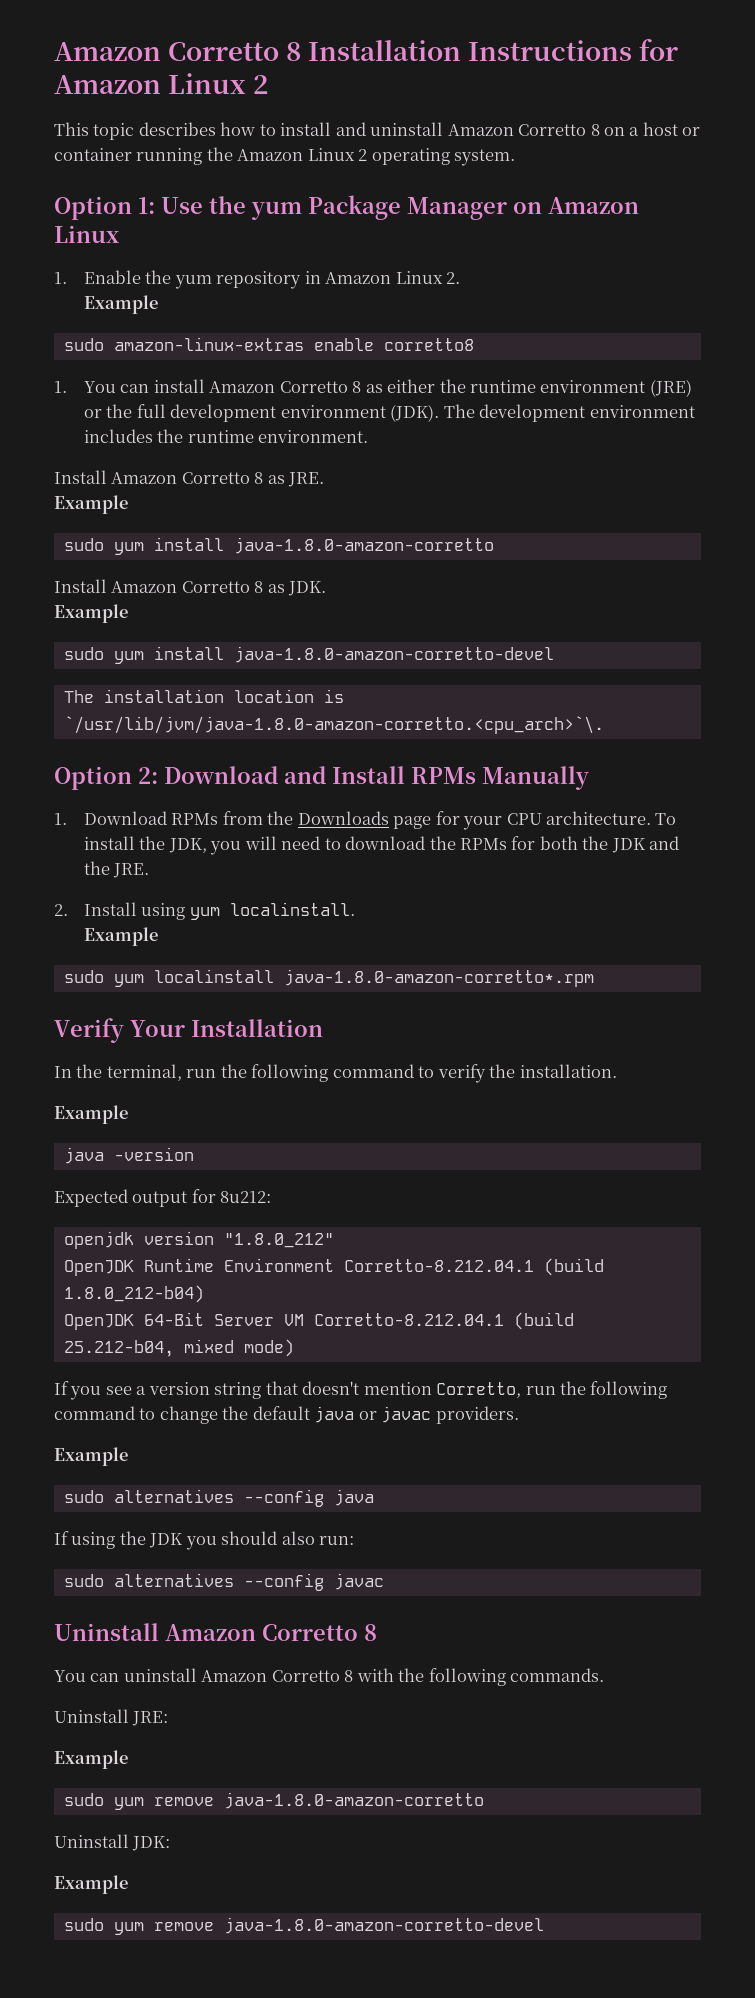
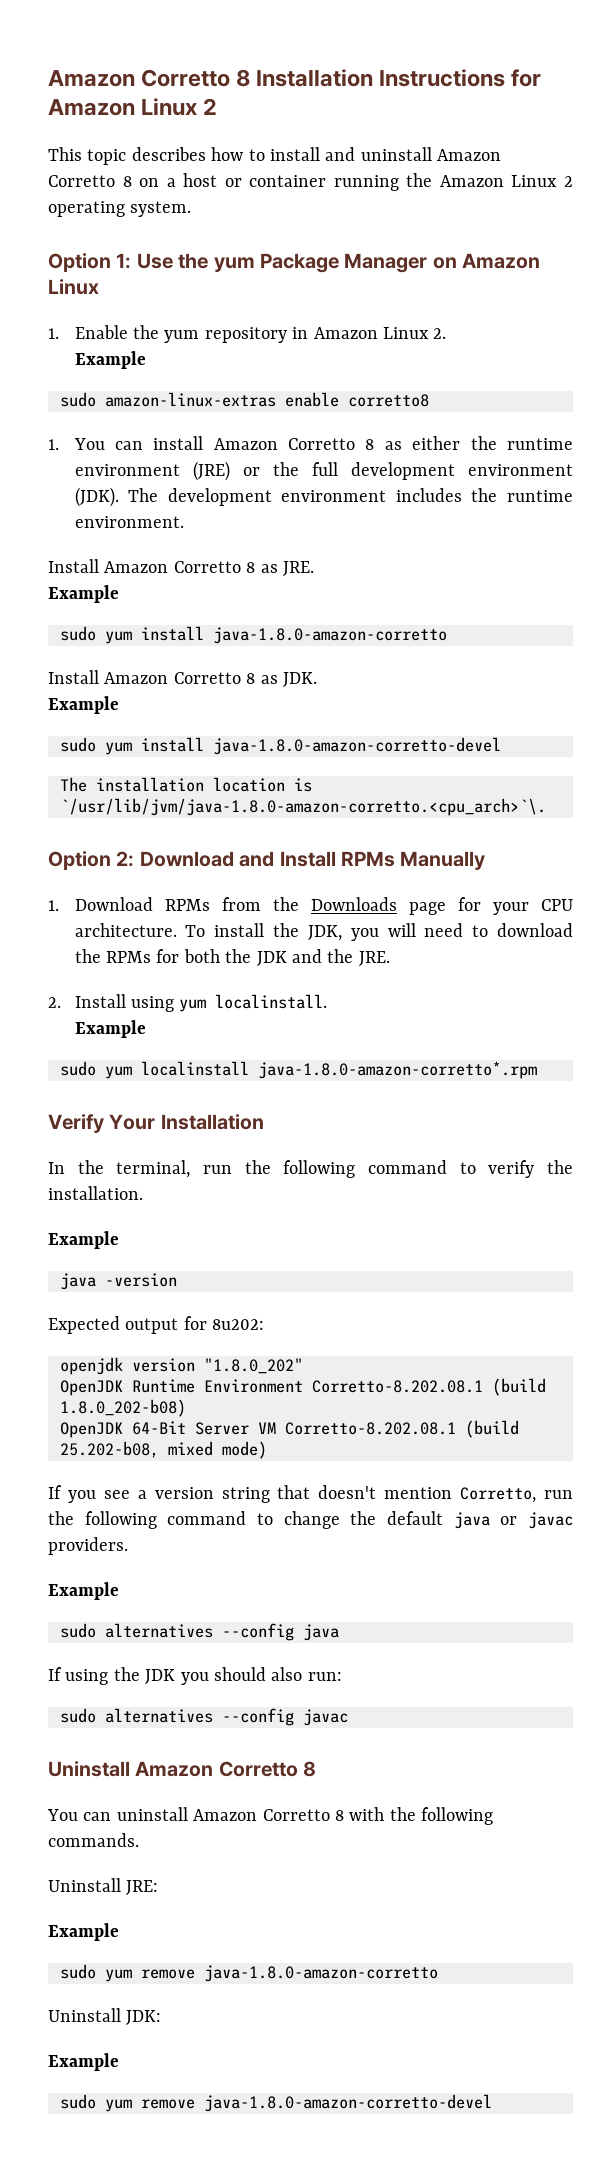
[220,1191,272,1203] 8u212: -> [212,1319,265,1330] 8u202:
[223,1233,334,1248] "1.8.0_212" -> [204,1358,303,1374] "1.8.0_202"
[343,1258,604,1276] [63,1285,204,1303] Corretto-8.212.04.1 (build 1.8.0_212-b04) -> [312,1378,546,1396] [60,1399,186,1417] Corretto-8.202.08.1 (build 1.8.0_202-b08)
[313,1312,574,1330] [63,1340,174,1357] Corretto-8.212.04.1 (build 25.212-b04, -> [285,1420,519,1438] [60,1441,159,1458] Corretto-8.202.08.1 (build 25.202-b08,

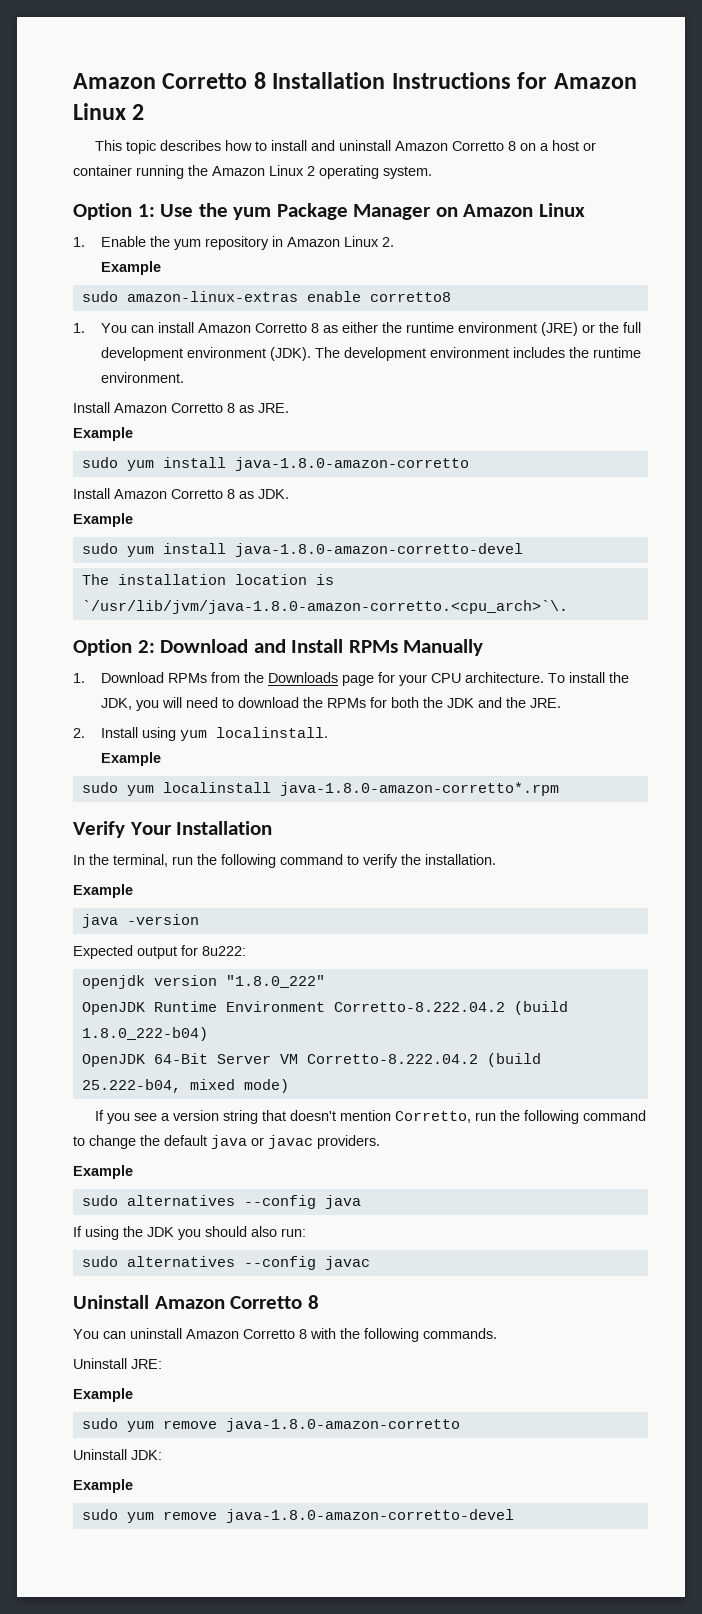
[212,1319,265,1330] 8u202: -> [202,946,246,956] 8u222:
[204,1358,303,1374] "1.8.0_202" -> [225,975,325,988] "1.8.0_222"
[312,1378,546,1396] [60,1399,186,1417] Corretto-8.202.08.1 (build 1.8.0_202-b08) -> [333,1001,568,1015] [81,1027,208,1041] Corretto-8.222.04.2 (build 1.8.0_222-b04)
[285,1420,519,1438] [60,1441,159,1458] Corretto-8.202.08.1 (build 25.202-b08, -> [306,1053,541,1067] [81,1079,181,1093] Corretto-8.222.04.2 (build 25.222-b04,

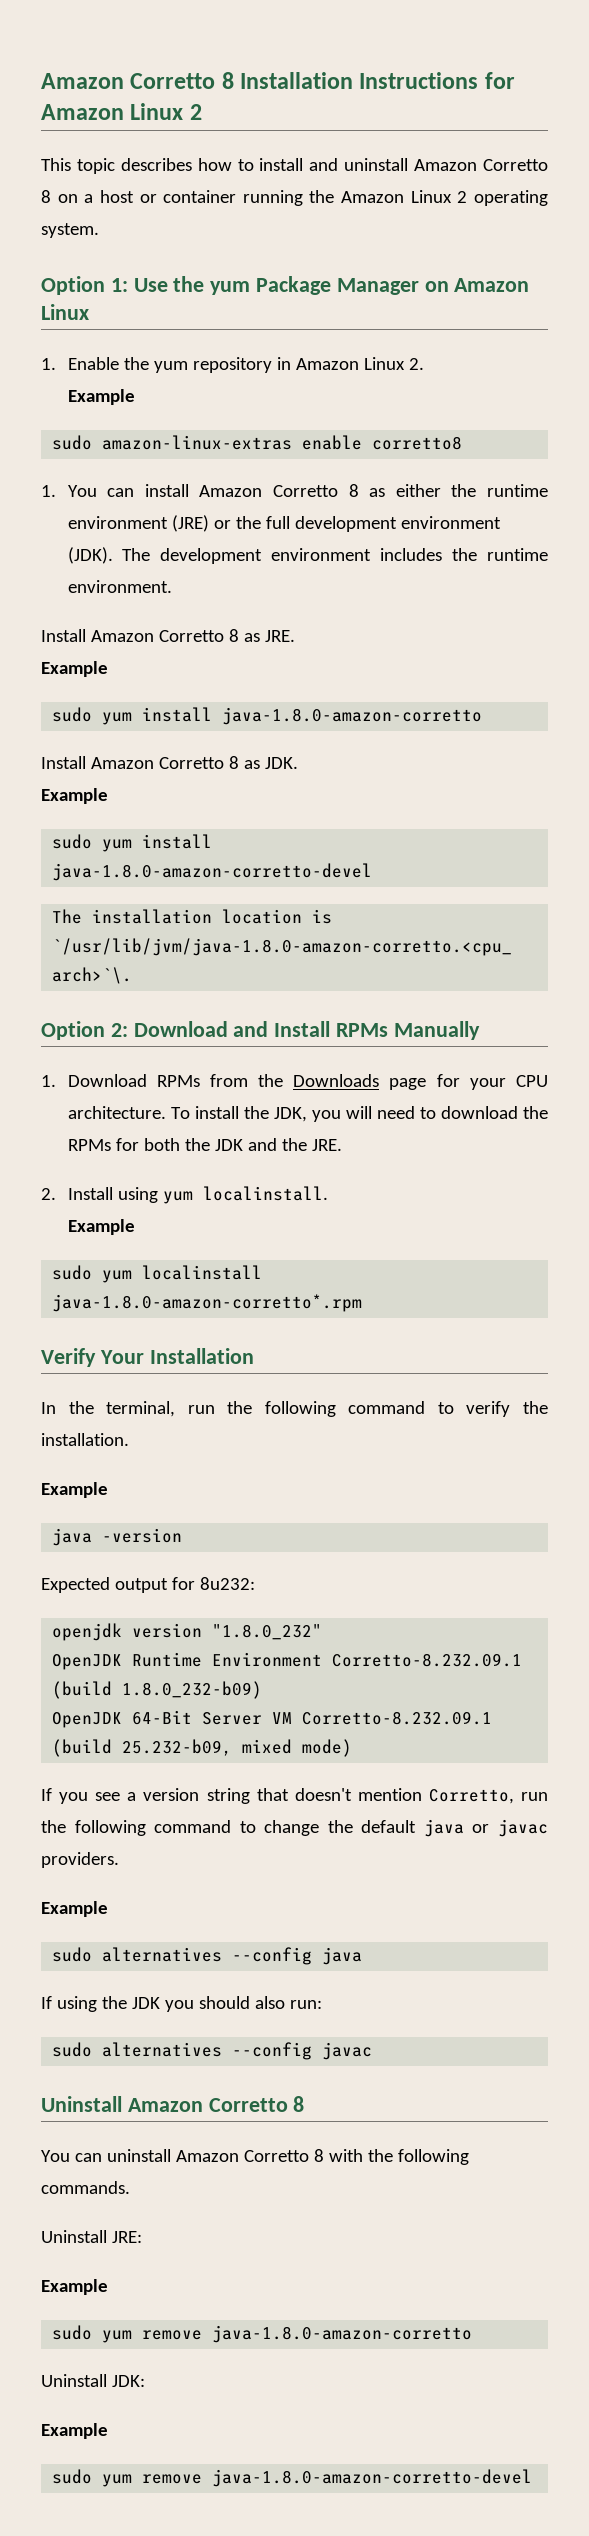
[202,946,246,956] 8u222: -> [199,1577,255,1590] 8u232:
[225,975,325,988] "1.8.0_222" -> [212,1624,323,1640] "1.8.0_232"
[333,1001,568,1015] [81,1027,208,1041] Corretto-8.222.04.2 (build 1.8.0_222-b04) -> [332,1653,523,1667] [52,1681,263,1699] Corretto-8.232.09.1 (build 1.8.0_232-b09)
[306,1053,541,1067] [81,1079,181,1093] Corretto-8.222.04.2 (build 25.222-b04, -> [302,1711,493,1725] [52,1739,233,1757] Corretto-8.232.09.1 (build 25.232-b09,

